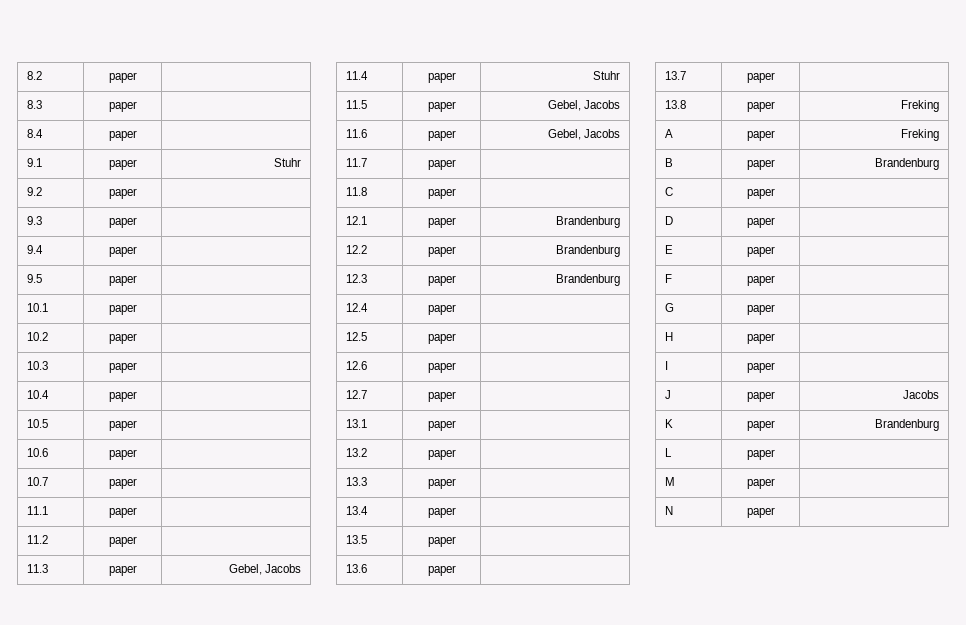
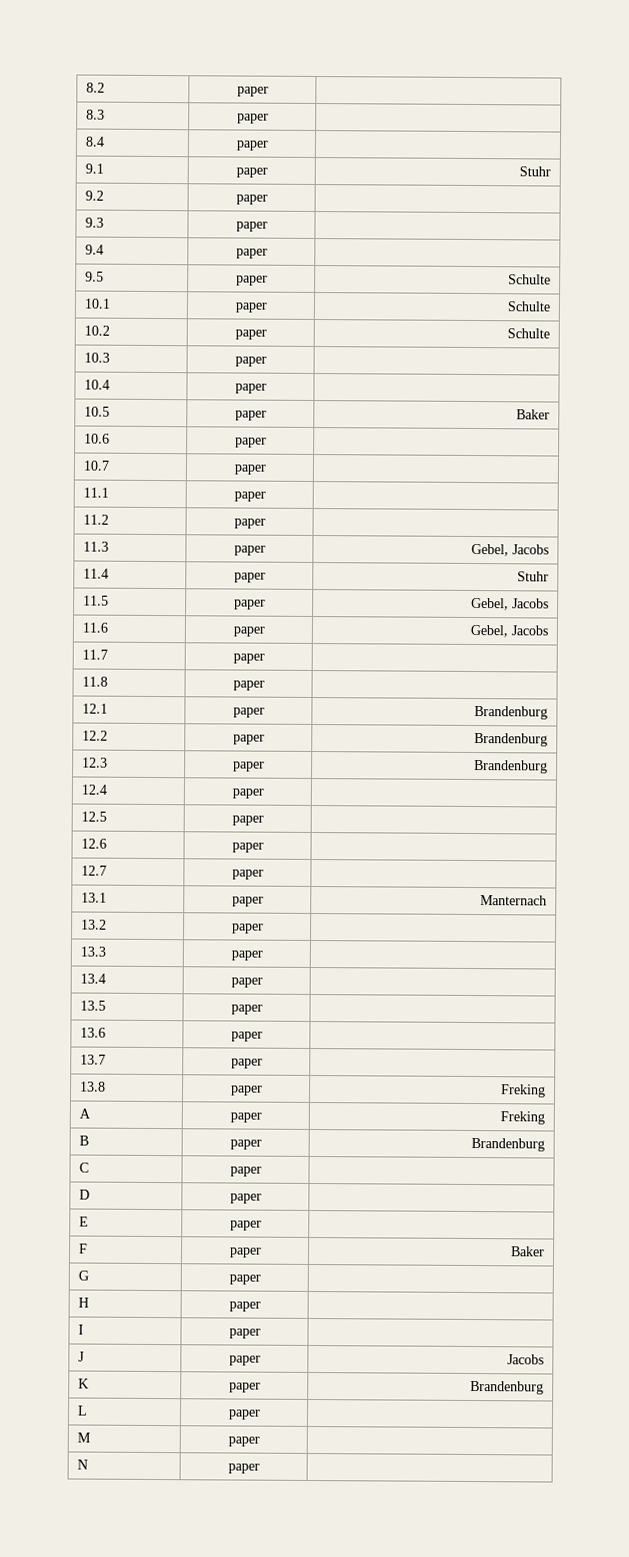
(137, 280) none -> [508,274,552,285] Schulte
(137, 309) none -> [507,301,552,312] Schulte
(137, 338) none -> [507,328,551,339] Schulte
(137, 425) none -> [516,409,551,420] Baker
(456, 425) none -> [480,895,548,906] Manternach
(775, 280) none -> [511,1246,546,1257] Baker

